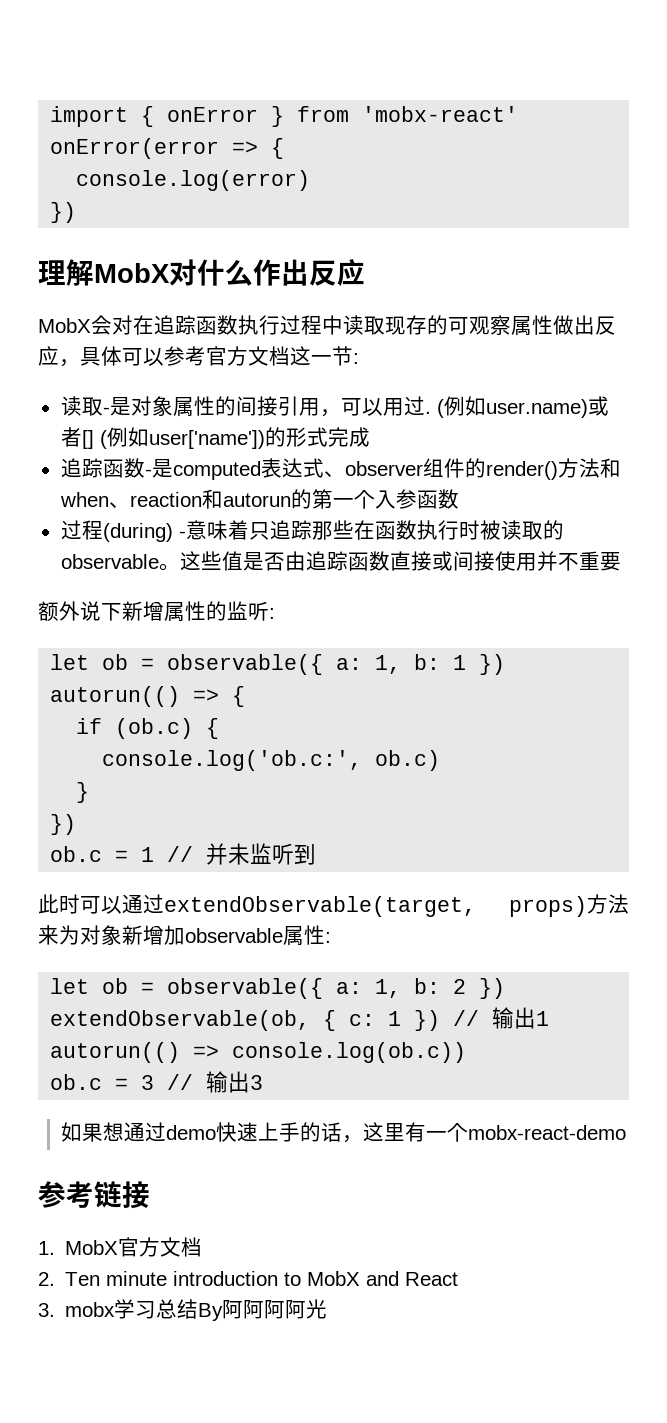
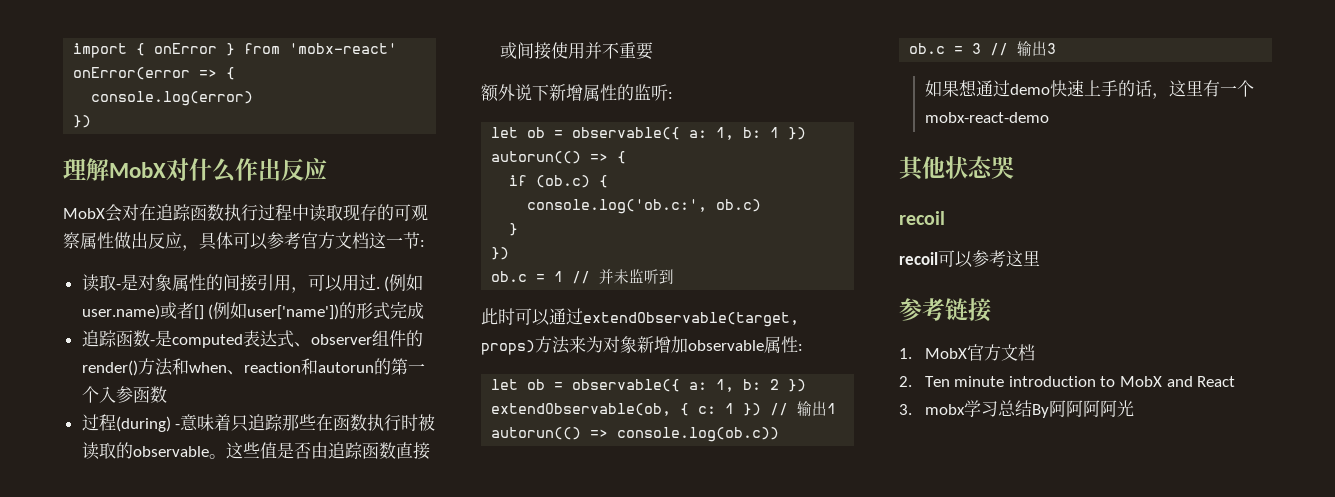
(627, 1132) none -> [899,156,1014,181] [899,211,945,225] [899,250,1040,268] // 其他状态哭 // recoil // recoil可以参考这里

